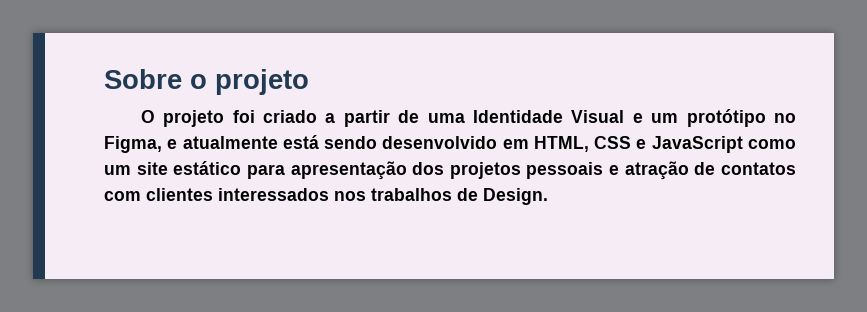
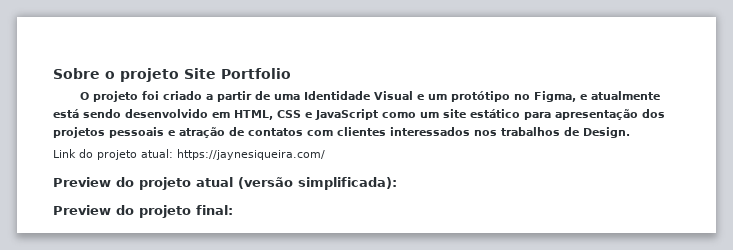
(309, 82) none -> [184,68,291,79] Site Portfolio
(548, 196) none -> [53,149,325,160] [53,177,397,190] [53,205,233,218] // Link do projeto atual: https://jaynesiqueira.com/ // Preview do projeto atual (versão simplificada): // Preview do projeto final:

